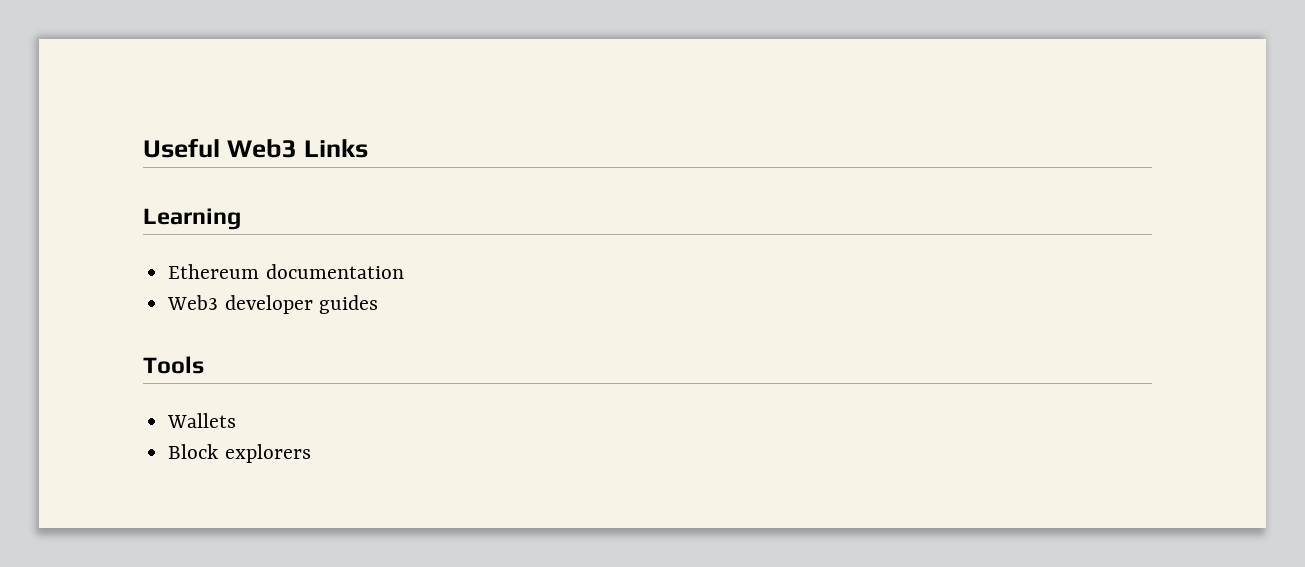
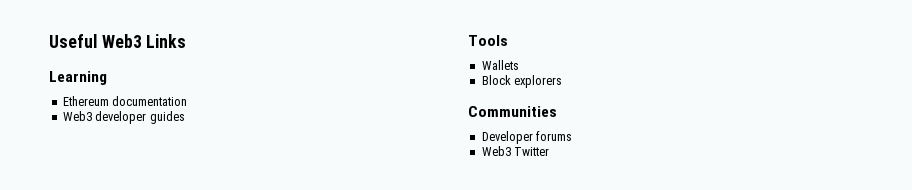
(311, 453) none -> [468,106,557,117] [481,131,573,144] [481,146,550,156] // Communities // Developer forums // Web3 Twitter

